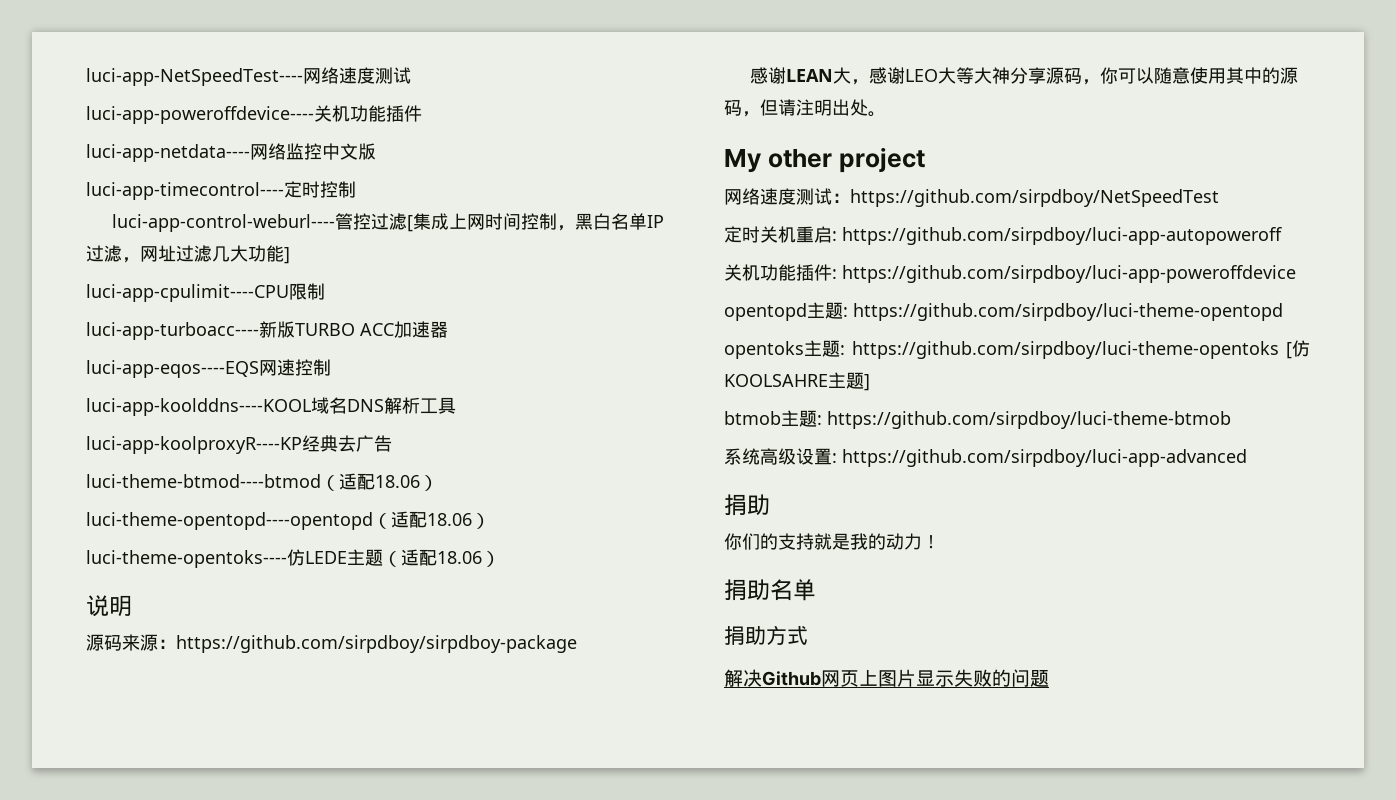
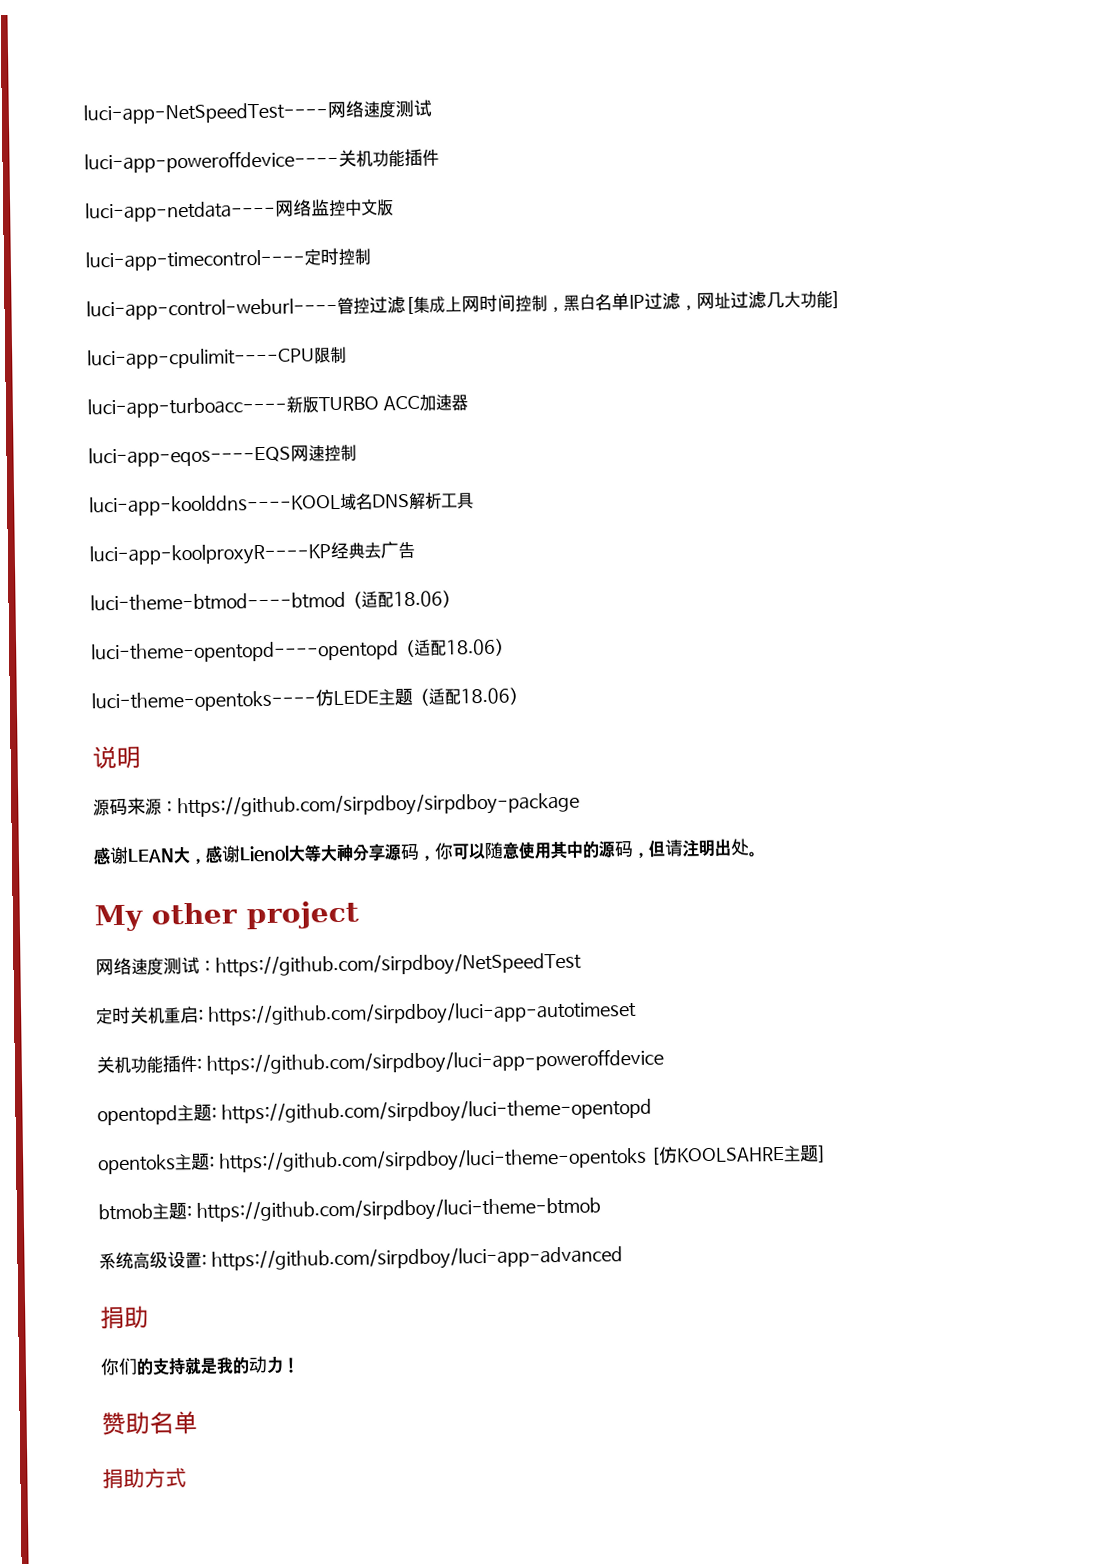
[905,69,939,82] LEO -> [239,845,290,863] Lienol
[842,227,1282,245] https://github.com/sirpdboy/luci-app-autopoweroff -> [207,999,637,1027] https://github.com/sirpdboy/luci-app-autotimeset
[724,579,747,601] 捐 -> [101,1411,126,1436] 赞
[724,669,1049,687] // 解决Github网页上图片显示失败的问题 -> (187, 1478) none

